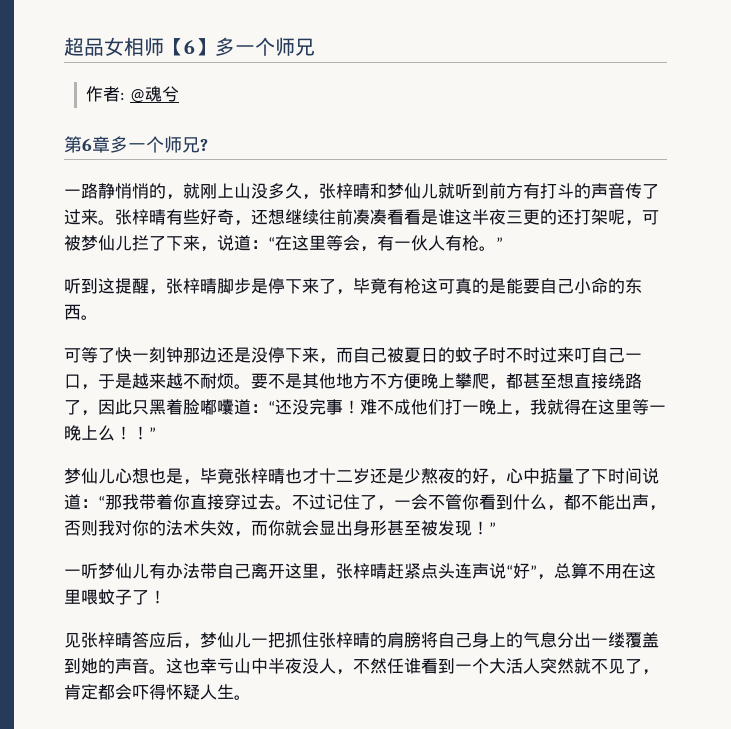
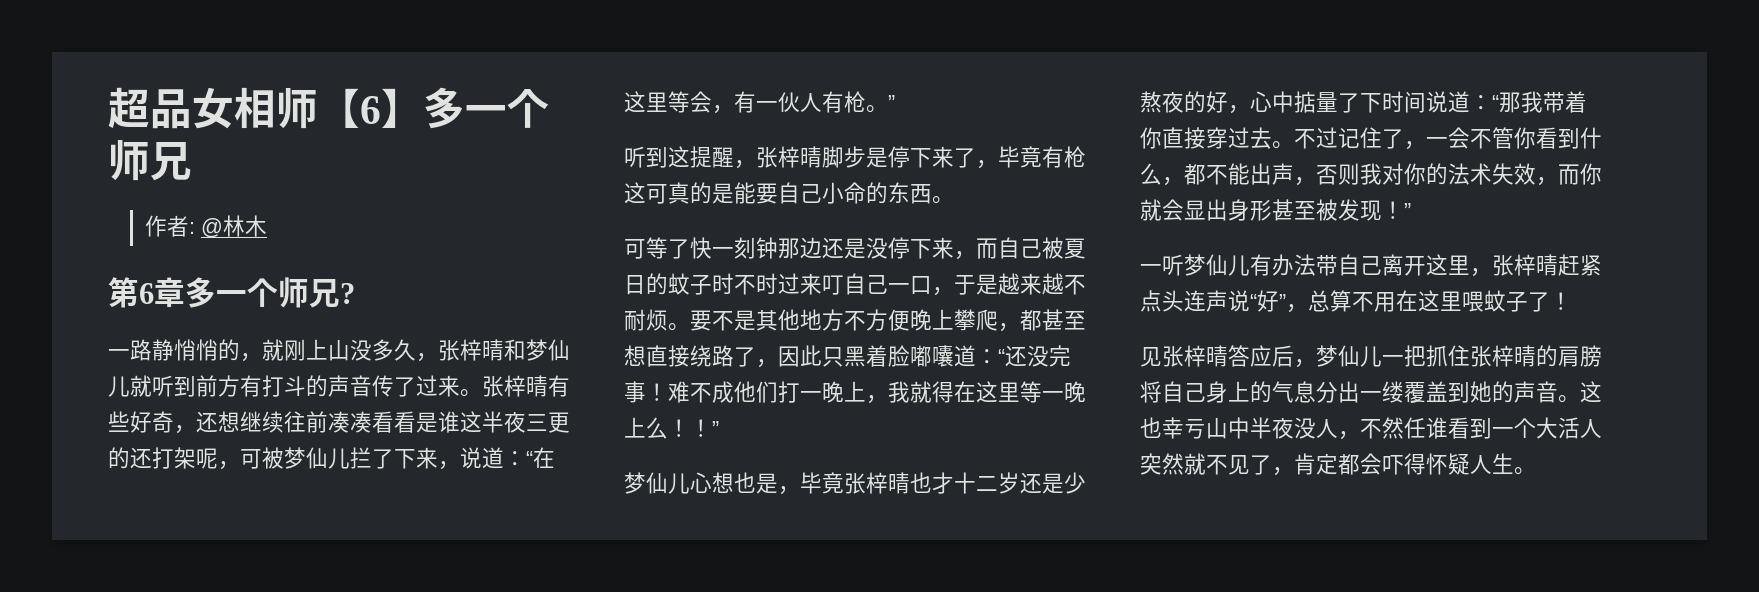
[144,86,179,102] 魂兮 -> [222,215,267,237] 林木

